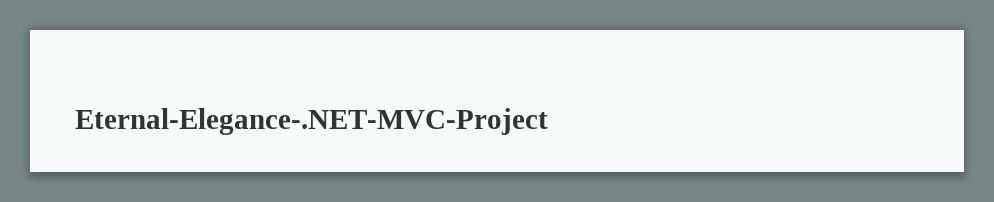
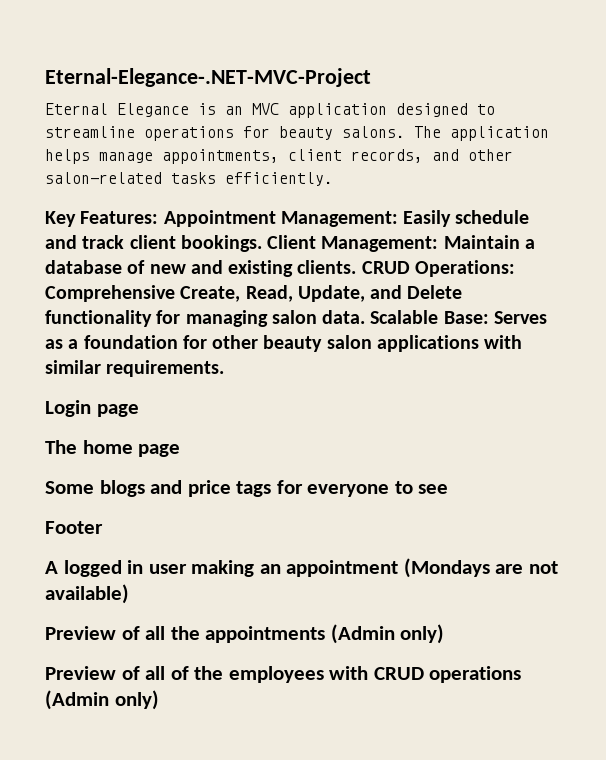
(548, 121) none -> [45,103,495,118] [45,126,549,141] [45,149,513,164] [45,172,333,186] [45,210,530,227] [45,235,535,252] [45,260,515,277] [45,285,463,302] [45,310,547,327] [45,335,523,352] [45,360,225,377] [45,400,139,417] [45,440,181,457] [45,480,449,497] [45,521,103,534] [45,558,558,578] [45,584,129,604] [45,624,445,644] [45,666,522,683] [45,690,159,710] // Eternal Elegance is an MVC application designed to streamline operations for beauty salons. The application helps manage appointments, client records, and other salon-related tasks efficiently. // Key Features: Appointment Management: Easily schedule and track client bookings. Client Management: Maintain a database of new and existing clients. CRUD Operations: Comprehensive Create, Read, Update, and Delete functionality for managing salon data. Scalable Base: Serves as a foundation for other beauty salon applications with similar requirements. // Login page // The home page // Some blogs and price tags for everyone to see // Footer // A logged in user making an appointment (Mondays are not available) // Preview of all the appointments (Admin only) // Preview of all of the employees with CRUD operations (Admin only)

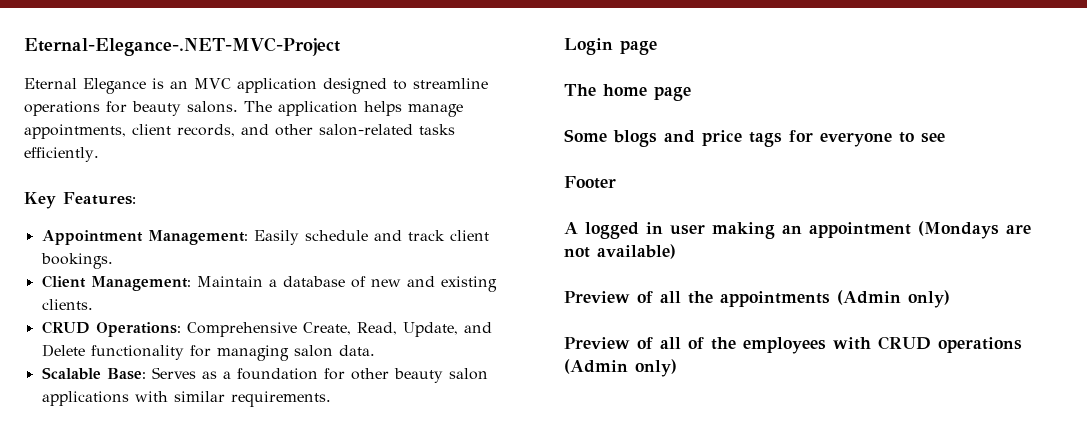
(159, 217) none -> (136, 198) //
(262, 243) none -> (113, 261) //
(357, 267) none -> (93, 304) //
(366, 317) none -> (375, 350) //

